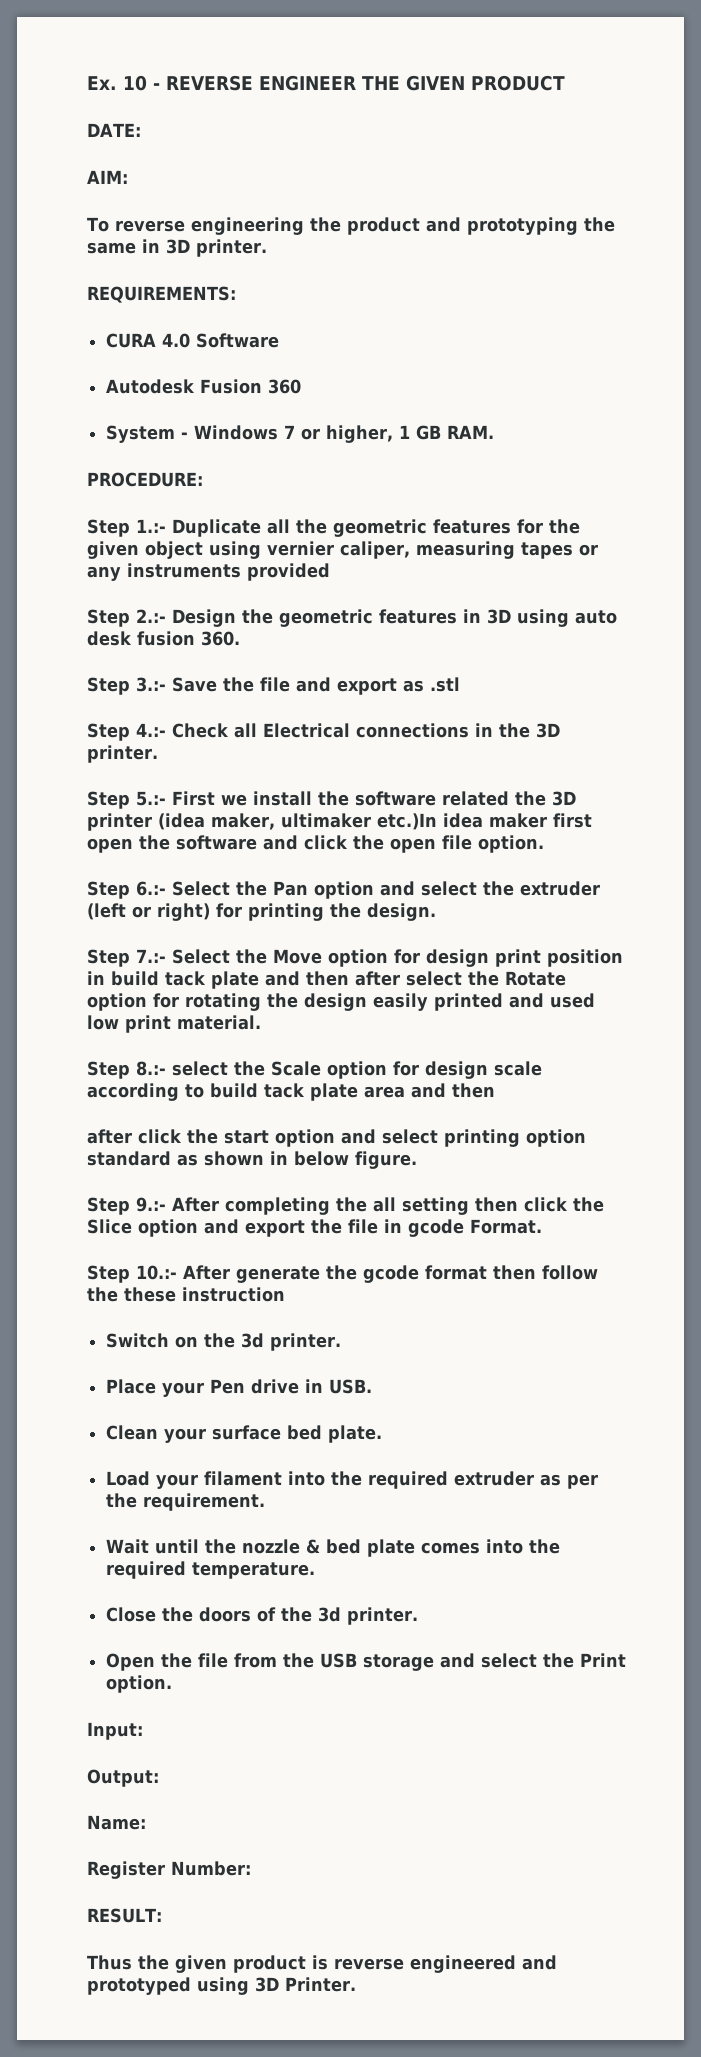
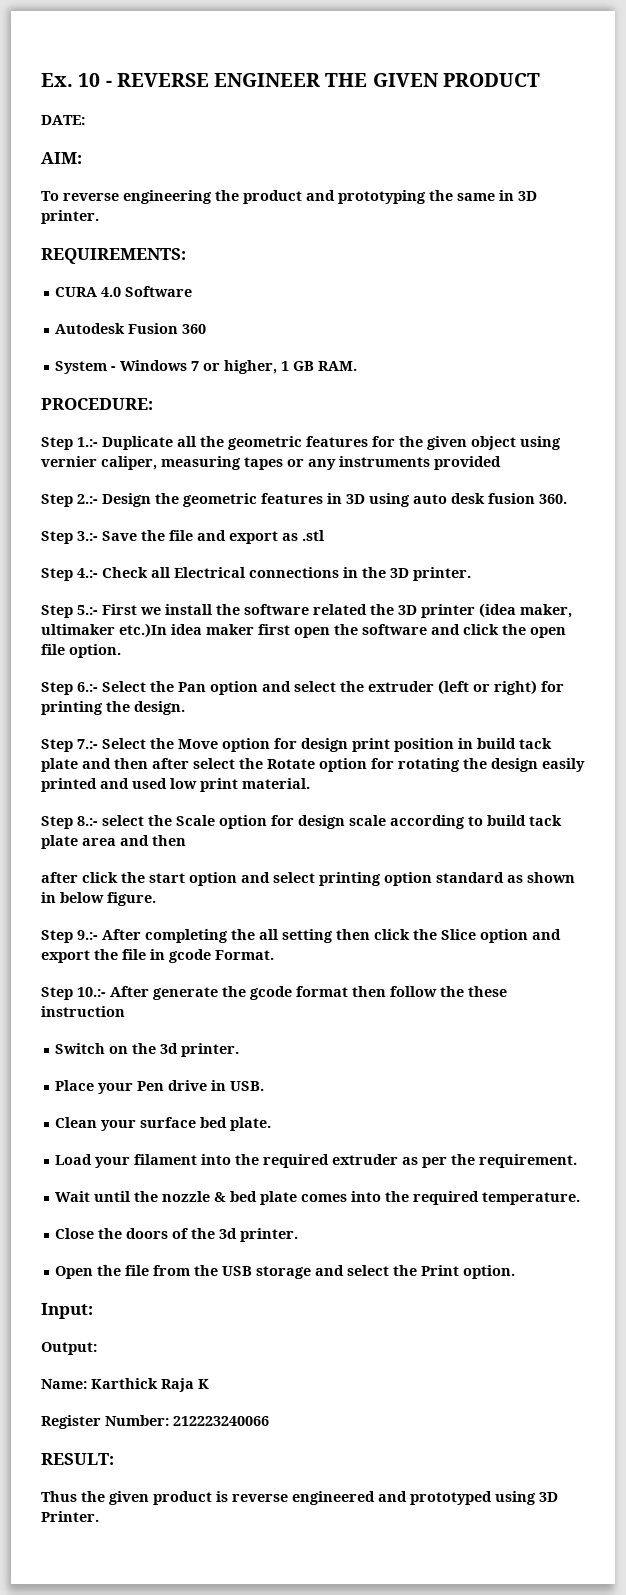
(146, 1822) none -> [91,1378,209,1392] Karthick Raja K
(251, 1868) none -> [173,1416,269,1426] 212223240066

